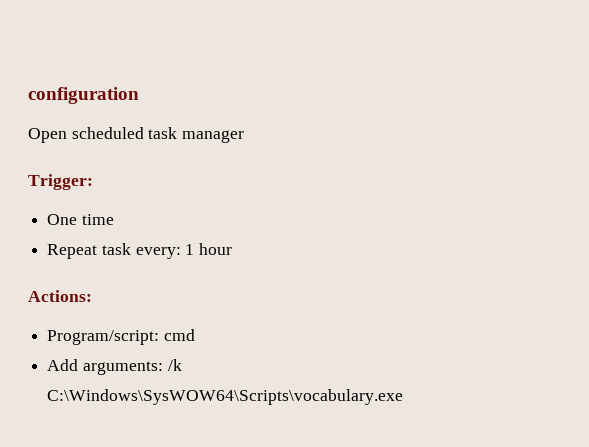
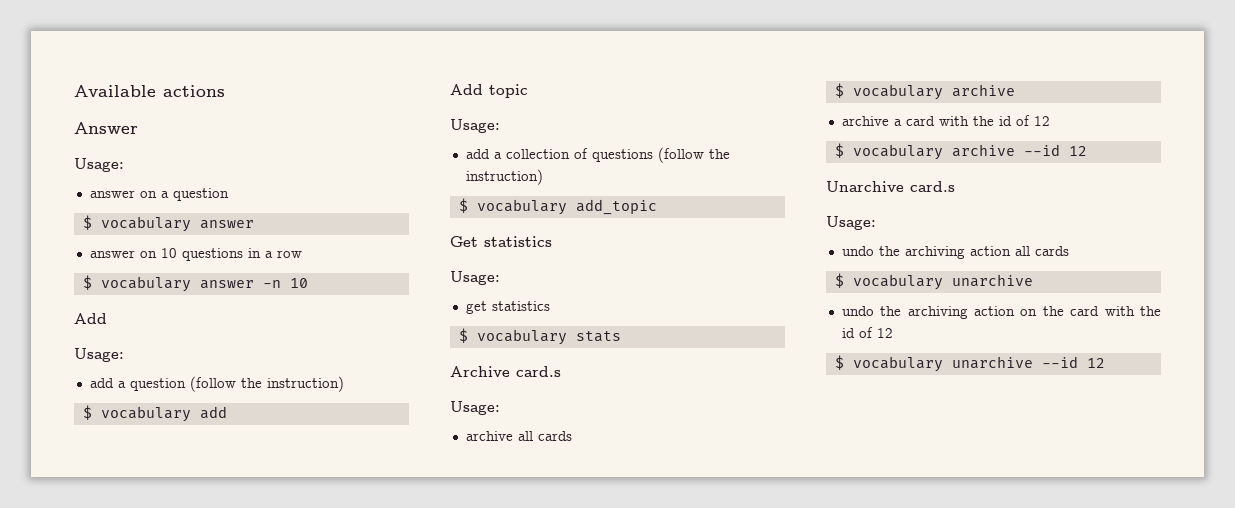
[28,87,139,104] [28,127,245,143] [28,174,93,190] [47,214,114,225] [47,243,233,259] [28,290,92,302] [47,329,195,345] [47,359,182,375] [47,389,404,405] configuration // Open scheduled task manager // Trigger: // One time // Repeat task every: 1 hour // Actions: // Program/script: cmd // Add arguments: /k C:\Windows\SysWOW64\Scripts\vocabulary.exe -> [74,85,225,97] [74,122,138,134] [74,158,124,172] [89,188,229,201] [82,215,254,232] [89,248,302,261] [82,275,308,292] [74,313,107,324] [74,348,124,362] [89,376,344,392] [82,405,227,422] [450,84,528,98] [450,119,500,133] [465,147,730,163] [465,169,543,185] [458,198,657,215] [450,236,552,247] [450,271,500,285] [465,301,550,314] [458,328,621,345] [450,366,561,377] [450,401,500,415] [465,431,572,441] [834,83,1015,100] [841,115,1050,126] [834,143,1087,160] [826,181,955,192] [826,216,876,230] [841,246,1069,259] [834,273,1033,290] [841,306,1161,319] [841,327,893,338] [834,355,1105,372] Available actions // Answer // Usage: // answer on a question // $ vocabulary answer // answer on 10 questions in a row // $ vocabulary answer -n 10 // Add // Usage: // add a question (follow the instruction) // $ vocabulary add // Add topic // Usage: // add a collection of questions (follow the instruction) // $ vocabulary add_topic // Get statistics // Usage: // get statistics // $ vocabulary stats // Archive card.s // Usage: // archive all cards // $ vocabulary archive // archive a card with the id of 12 // $ vocabulary archive --id 12 // Unarchive card.s // Usage: // undo the archiving action all cards // $ vocabulary unarchive // undo the archiving action on the card with the id of 12 // $ vocabulary unarchive --id 12

